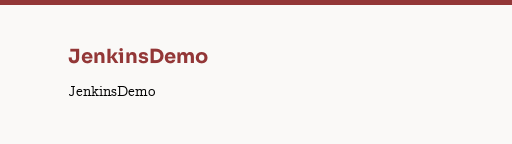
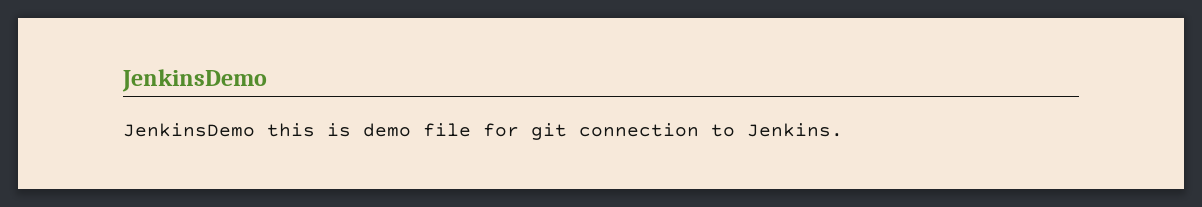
(156, 91) none -> [267,123,843,140] this is demo file for git connection to Jenkins.

